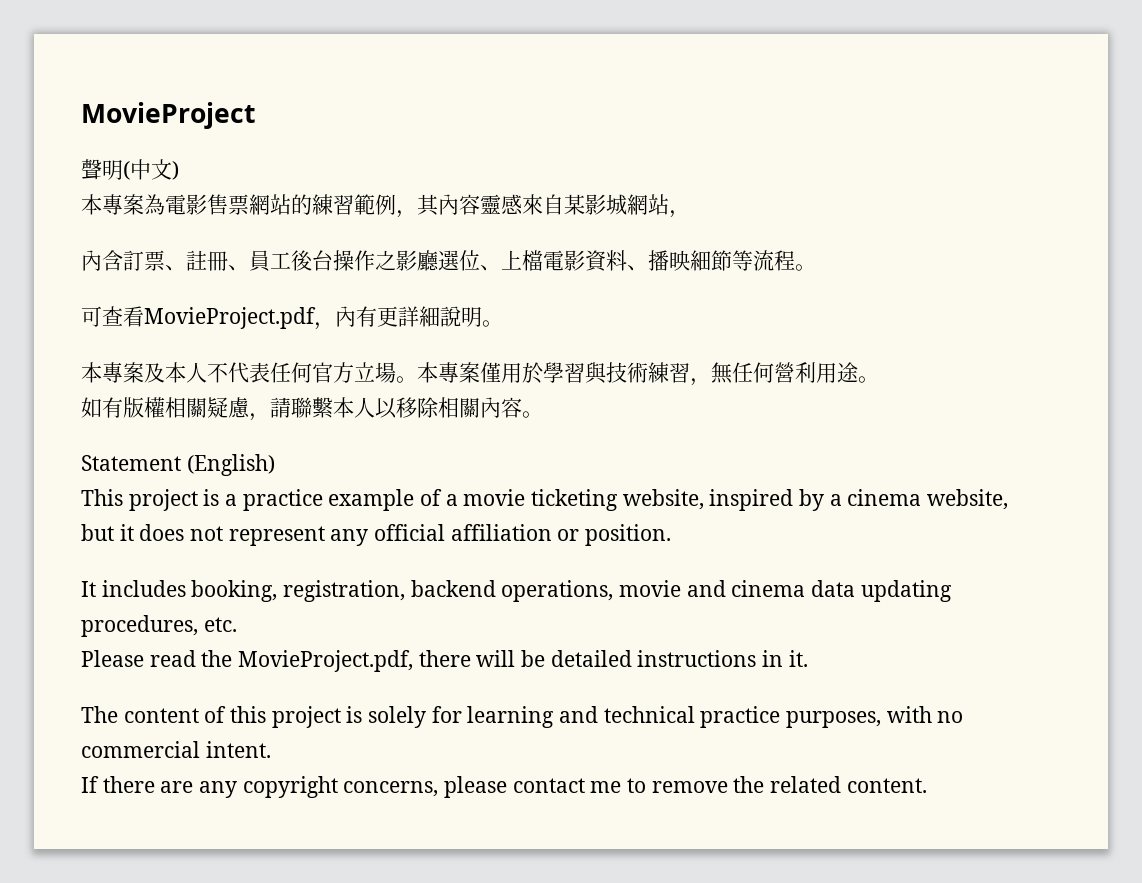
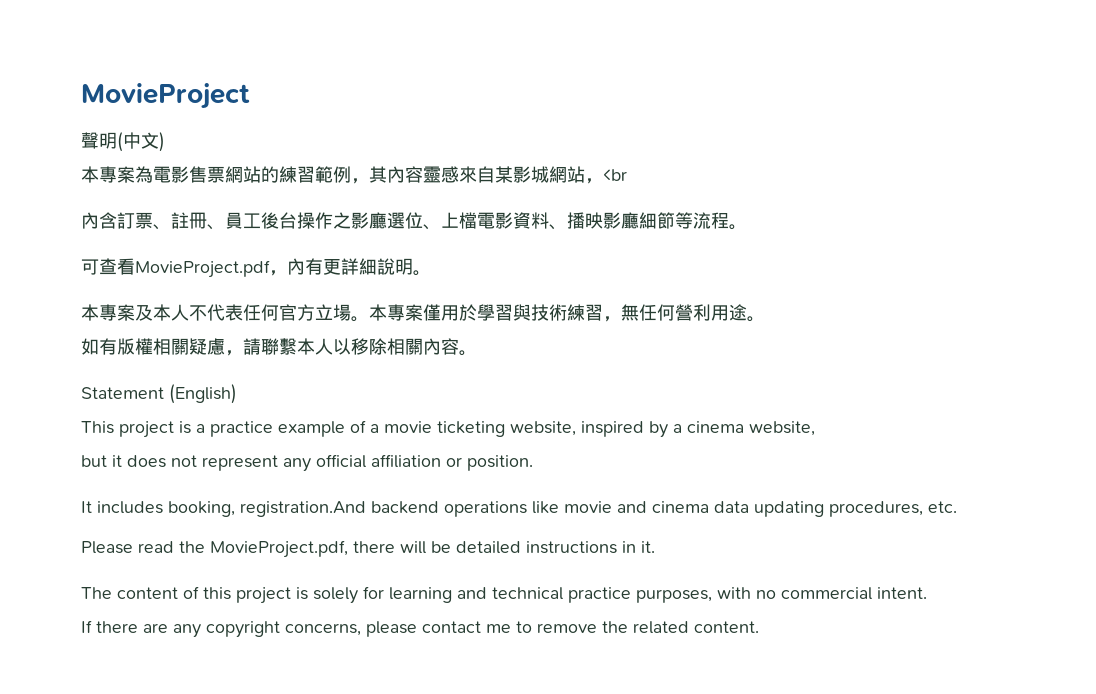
(690, 214) none -> [603,169,627,181] <br
(690, 260) none -> [603,212,639,229] 影廳
[283,580,614,602] registration, backend operations, -> [240,501,559,517] registration.And backend operations like

